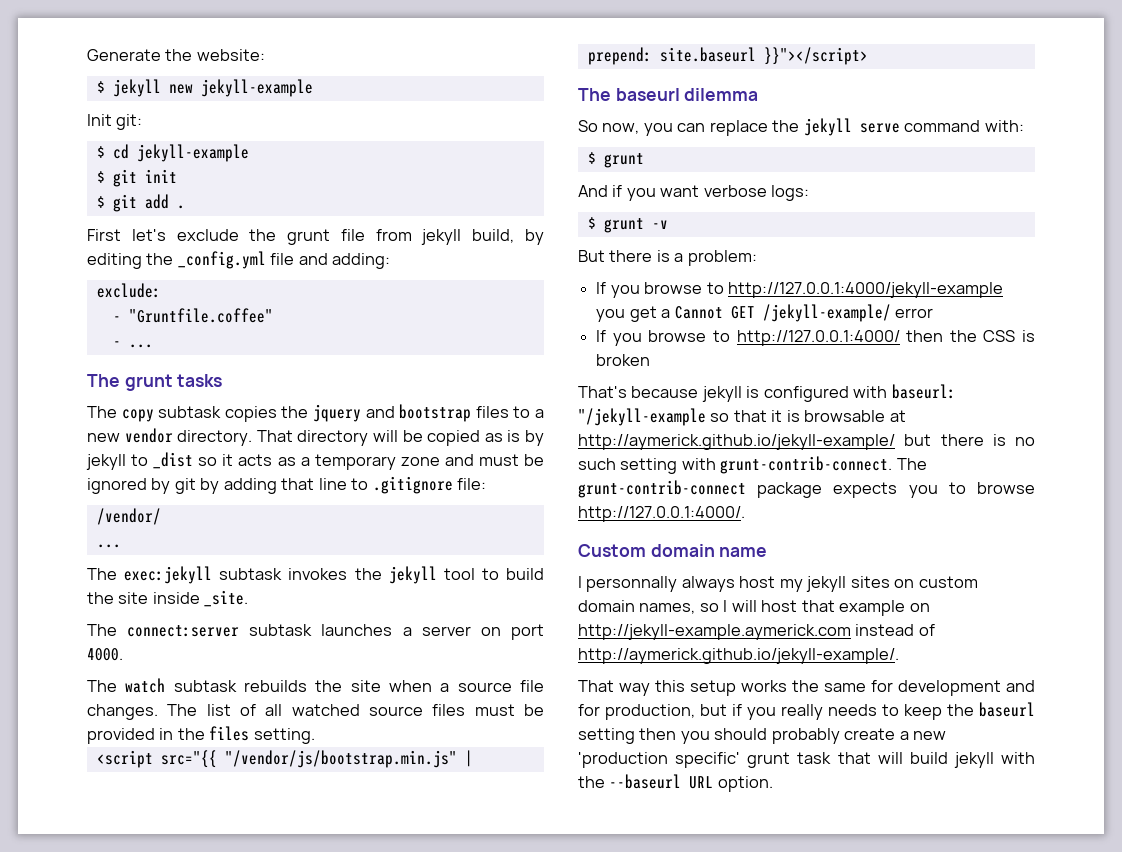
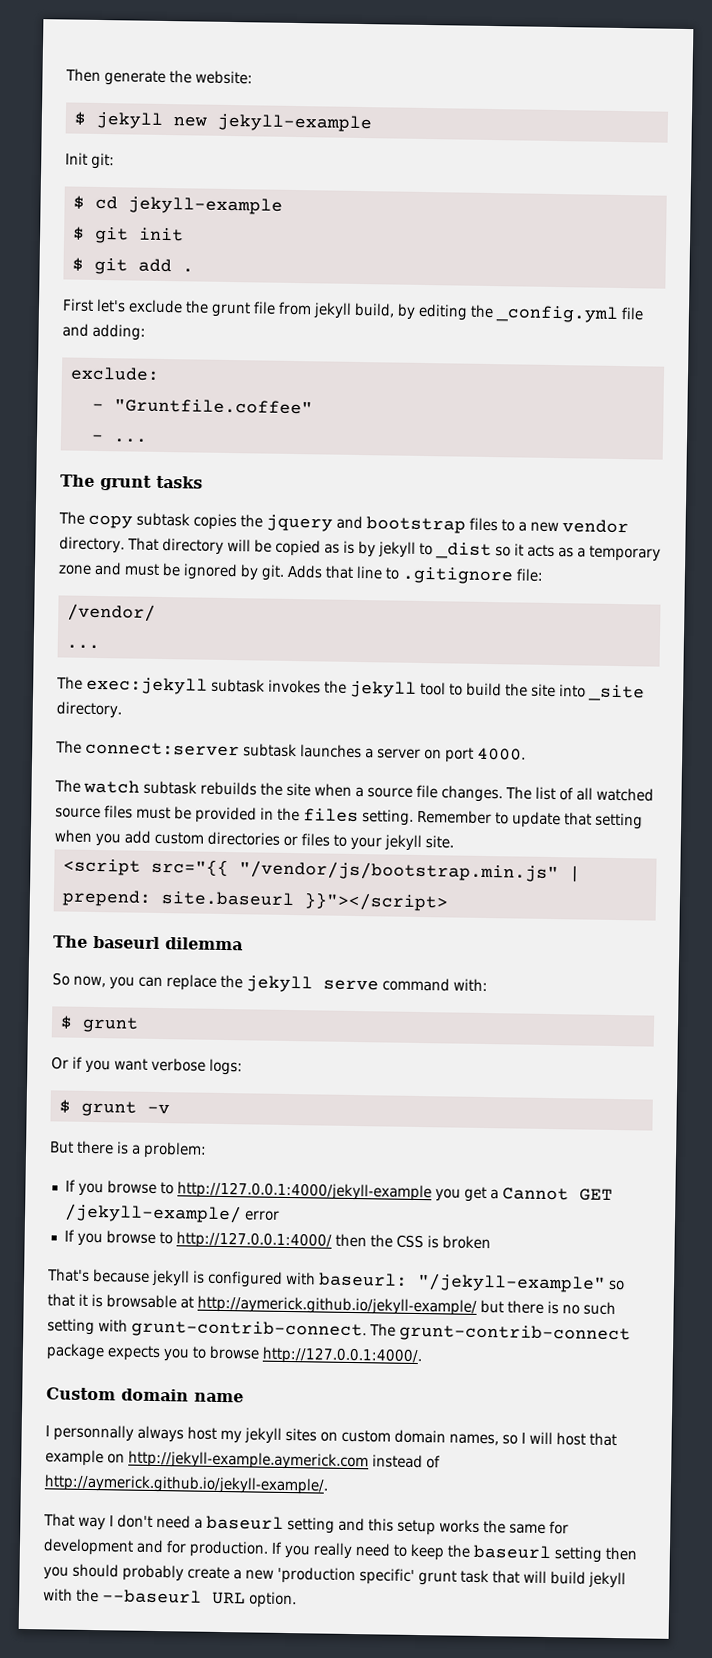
[87,49,161,61] Generate -> [65,68,166,86] Then generate
[174,478,277,494] git by adding -> [261,564,323,581] git. Adds
[152,590,249,607] inside _site. -> [559,684,645,702] [56,701,122,719] into _site directory.
(315, 736) none -> [417,809,643,830] [54,829,454,852] Remember to update that setting when you add custom directories or files to your jekyll site.
[578,185,608,197] And -> [51,1056,69,1070] Or
[578,408,706,426] "/jekyll-example -> [417,1273,606,1293] "/jekyll-example"
(650, 689) none -> [109,1514,365,1534] I don't need a baseurl setting and
[605,704,742,720] production, but if -> [189,1540,283,1558] production. If
[828,704,877,716] needs -> [355,1543,391,1557] need

